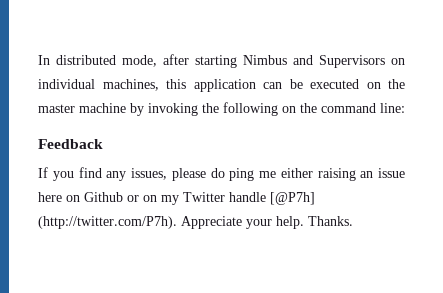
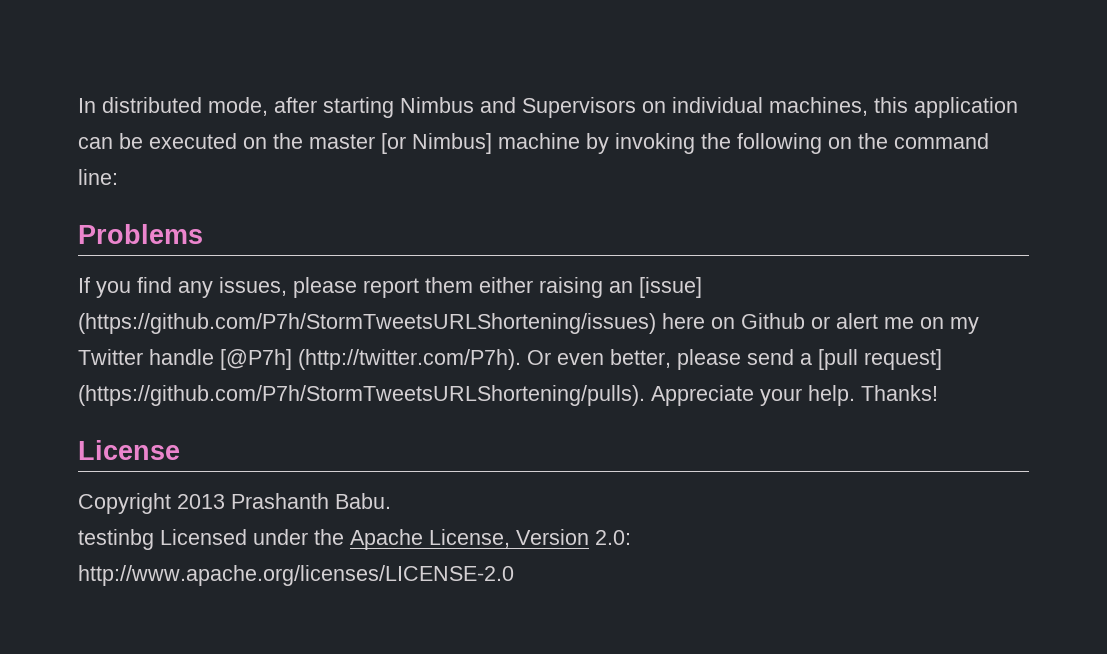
(75, 108) none -> [381,133,492,154] [or Nimbus]
[38,139,103,149] Feedback -> [78,224,203,244] Problems
[210,168,276,181] do ping me -> [363,277,473,298] report them
[378,168,405,178] issue -> [639,277,702,298] [78,313,656,334] [issue] (https://github.com/P7h/StormTweetsURLShortening/issues)
(139, 198) none -> [836,313,914,329] alert me
[181,216,353,229] Appreciate your help. Thanks. -> [527,349,942,370] [78,385,938,406] [78,440,180,460] [78,493,391,514] [78,529,631,550] [78,565,514,586] Or even better, please send a [pull request] (https://github.com/P7h/StormTweetsURLShortening/pulls). Appreciate your help. Thanks! // License // Copyright 2013 Prashanth Babu. // testinbg Licensed under the Apache License, Version 2.0: http://www.apache.org/licenses/LICENSE-2.0

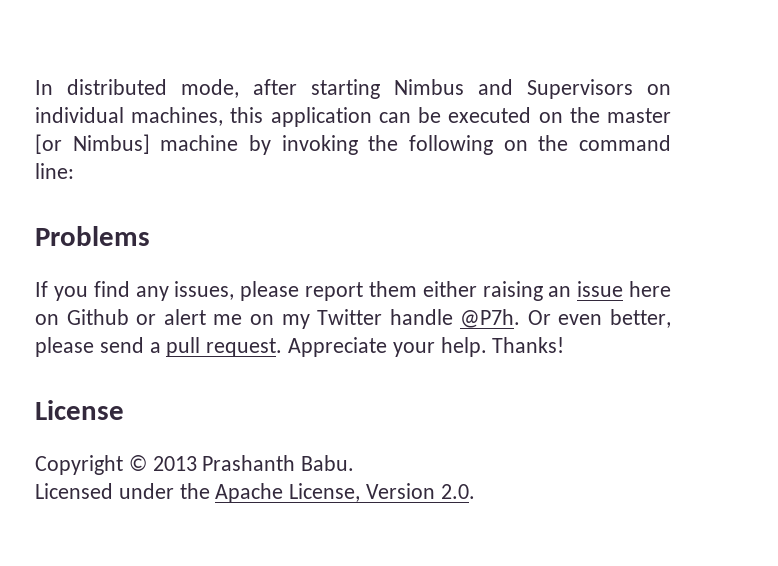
[639,277,702,298] [78,313,656,334] [issue] (https://github.com/P7h/StormTweetsURLShortening/issues) -> [577,281,624,297] issue
[220,349,521,370] [@P7h] (http://twitter.com/P7h). -> [460,309,521,328] @P7h.
[818,349,942,370] [78,385,645,406] [pull request] (https://github.com/P7h/StormTweetsURLShortening/pulls). -> [166,337,283,357] pull request.
(171, 503) none -> [128,455,147,471] ©
[78,529,154,550] testinbg -> (355, 463) none
[595,530,631,545] [78,565,514,586] 2.0: http://www.apache.org/licenses/LICENSE-2.0 -> [440,484,475,499] 2.0.

